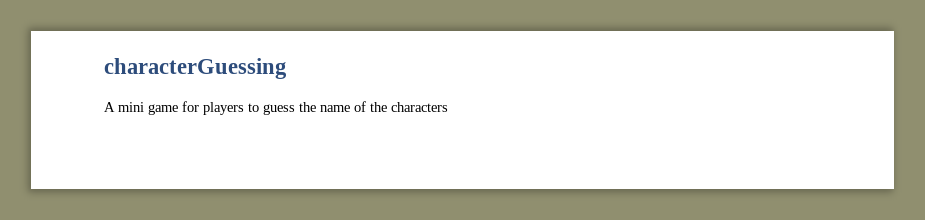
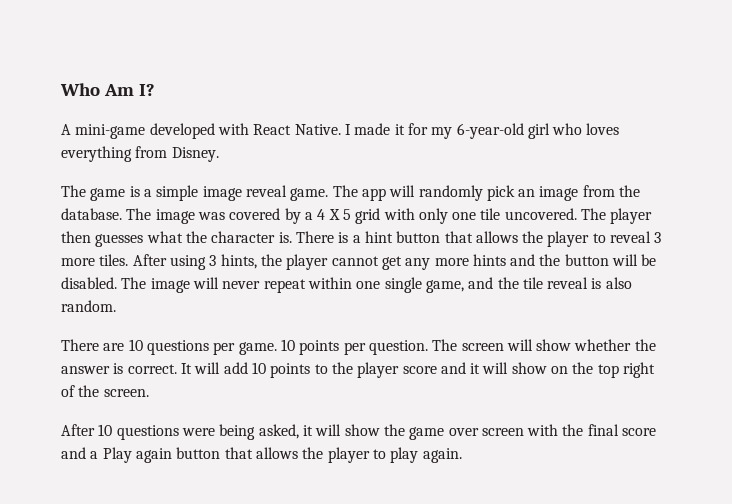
[104,58,287,79] [104,101,448,115] characterGuessing // A mini game for players to guess the name of the characters -> [60,83,155,96] [61,123,620,139] [61,146,219,162] [61,185,641,201] [61,208,653,224] [61,231,662,247] [61,254,657,270] [61,277,632,293] [61,300,116,312] [61,339,656,355] [61,362,656,378] [61,385,149,397] [61,424,657,440] [61,447,462,463] Who Am I? // A mini-game developed with React Native. I made it for my 6-year-old girl who loves everything from Disney. // The game is a simple image reveal game. The app will randomly pick an image from the database. The image was covered by a 4 X 5 grid with only one tile uncovered. The player then guesses what the character is. There is a hint button that allows the player to reveal 3 more tiles. After using 3 hints, the player cannot get any more hints and the button will be disabled. The image will never repeat within one single game, and the tile reveal is also random. // There are 10 questions per game. 10 points per question. The screen will show whether the answer is correct. It will add 10 points to the player score and it will show on the top right of the screen. // After 10 questions were being asked, it will show the game over screen with the final score and a Play again button that allows the player to play again.

